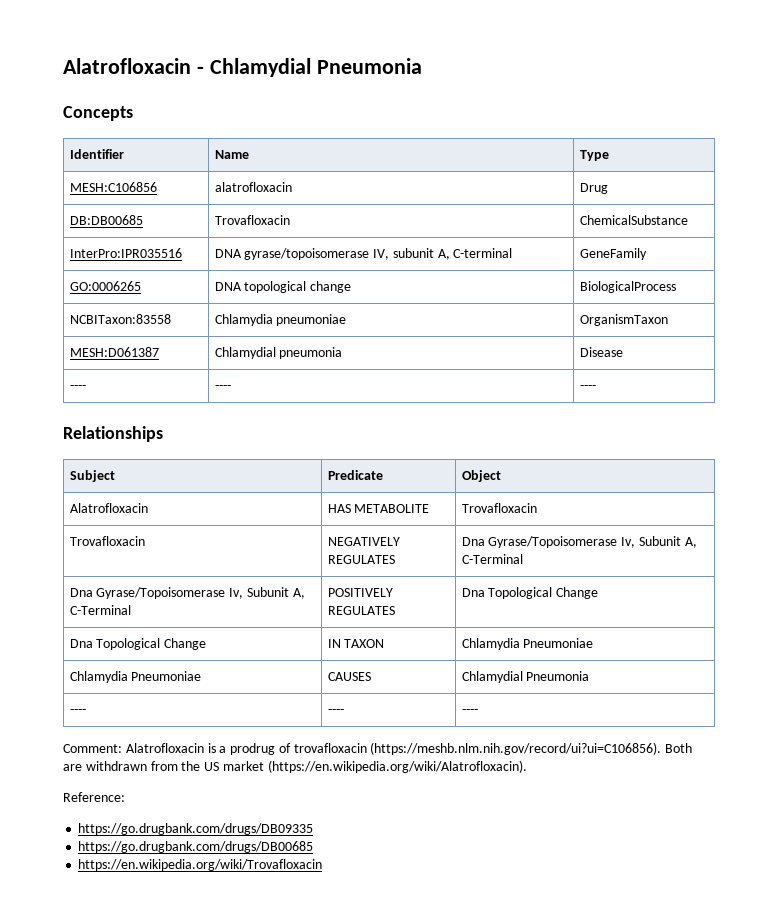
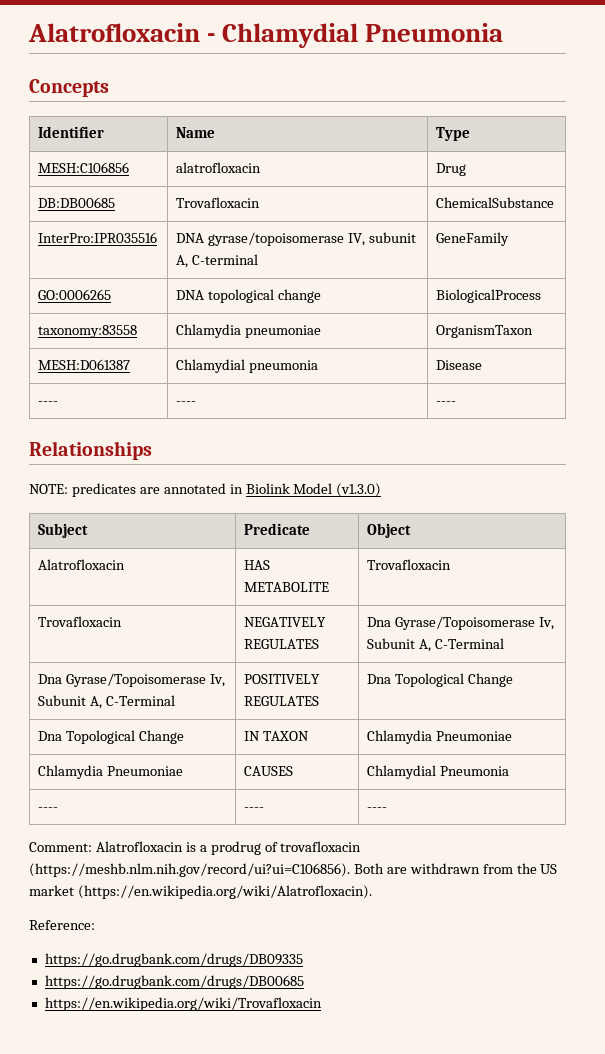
[69,314,171,324] NCBITaxon:83558 -> [38,325,138,338] taxonomy:83558
(163, 434) none -> [29,483,382,497] // NOTE: predicates are annotated in Biolink Model (v1.3.0)

